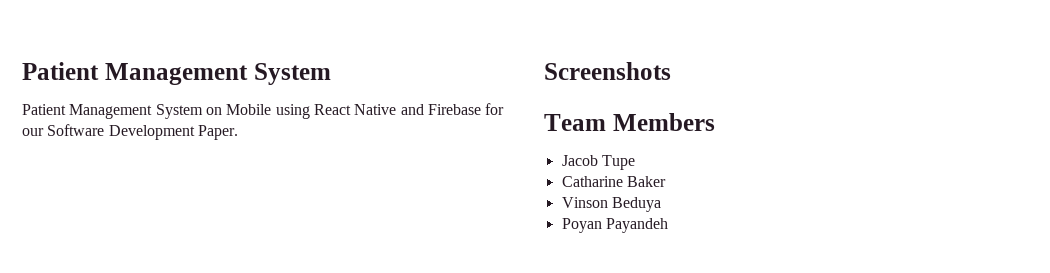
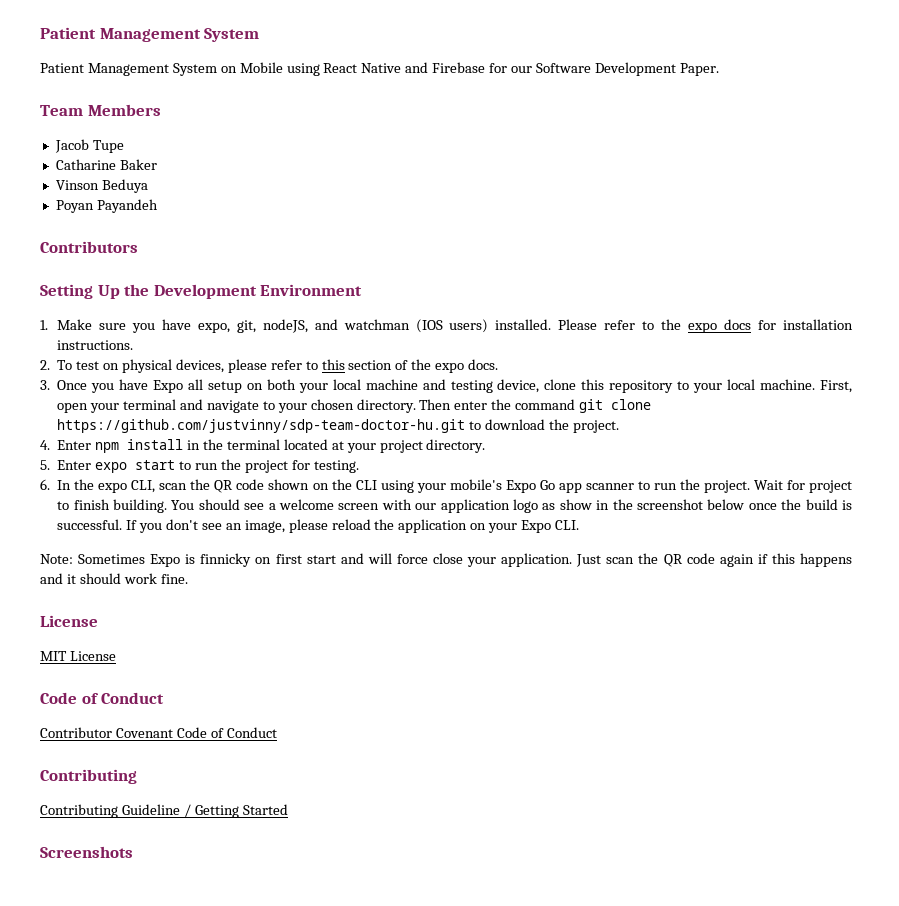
[544,62,671,80] // Screenshots -> (719, 69) none
(668, 225) none -> [40,241,138,253] [40,284,363,299] [40,319,854,333] [56,340,133,350] [40,359,499,373] [40,379,852,393] [57,399,652,413] [57,419,619,433] [40,439,486,453] [40,459,359,473] [40,479,852,493] [57,499,852,513] [57,519,580,533] [40,553,853,567] [40,573,188,584] [40,615,98,627] [40,651,116,661] [40,692,165,704] [40,727,277,738] [40,769,137,784] [40,804,288,818] [40,846,133,858] // Contributors // Setting Up the Development Environment // 1. Make sure you have expo, git, nodeJS, and watchman (IOS users) installed. Please refer to the expo docs for installation instructions. // 2. To test on physical devices, please refer to this section of the expo docs. // 3. Once you have Expo all setup on both your local machine and testing device, clone this repository to your local machine. First, open your terminal and navigate to your chosen directory. Then enter the command git clone https://github.com/justvinny/sdp-team-doctor-hu.git to download the project. // 4. Enter npm install in the terminal located at your project directory. // 5. Enter expo start to run the project for testing. // 6. In the expo CLI, scan the QR code shown on the CLI using your mobile's Expo Go app scanner to run the project. Wait for project to finish building. You should see a welcome screen with our application logo as show in the screenshot below once the build is successful. If you don't see an image, please reload the application on your Expo CLI. // Note: Sometimes Expo is finnicky on first start and will force close your application. Just scan the QR code again if this happens and it should work fine. // License // MIT License // Code of Conduct // Contributor Covenant Code of Conduct // Contributing // Contributing Guideline / Getting Started // Screenshots

